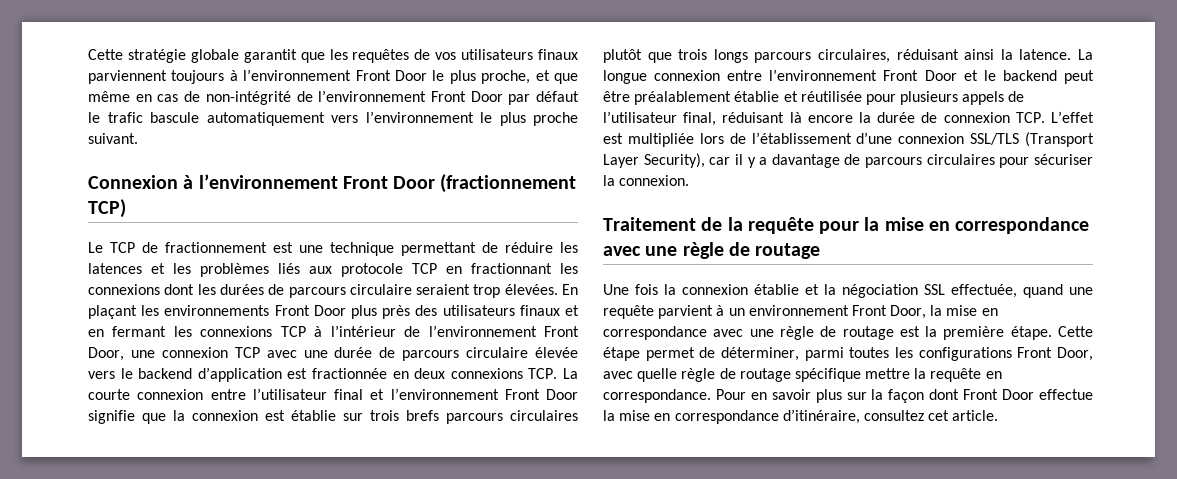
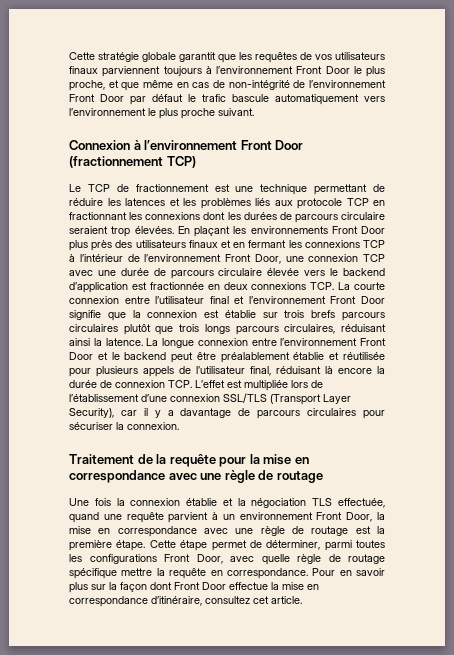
[924,284,945,295] SSL -> [312,498,333,506] TLS

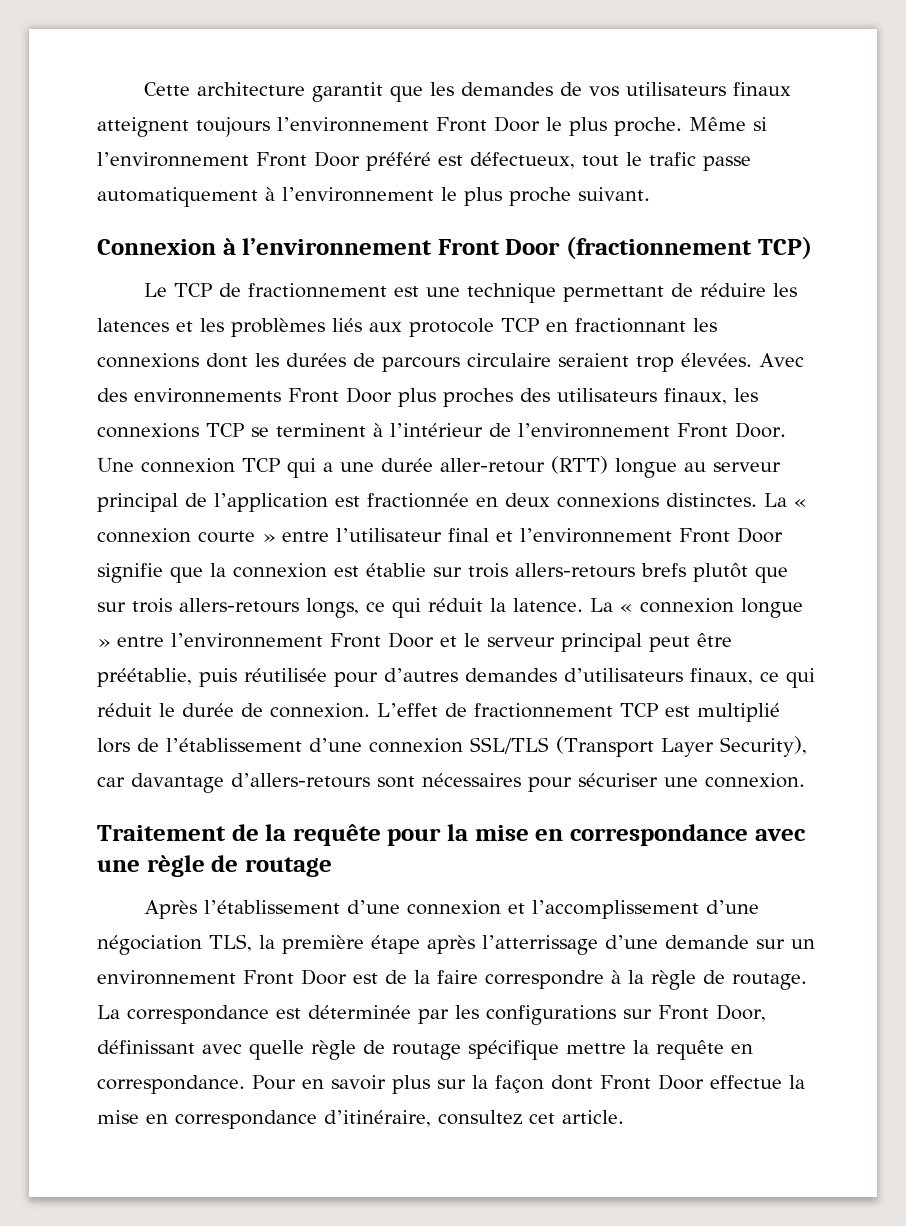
[69,52,176,62] Cette stratégie globale -> [143,82,305,96] Cette architecture
[255,52,297,63] requêtes -> [460,82,553,96] demandes
[102,66,212,77] parviennent toujours à -> [97,117,270,137] atteignent toujours
[69,80,386,91] [69,94,385,105] proche, et que même en cas de non-intégrité de l’environnement Front Door par défaut le trafic bascule automatiquement vers -> [614,117,767,136] [97,151,751,171] [97,187,275,207] proche. Même si l’environnement Front Door préféré est défectueux, tout le trafic passe automatiquement à
[177,226,247,237] En plaçant les -> [759,353,804,367] [97,388,127,402] Avec des
[91,240,113,251] près -> [443,388,513,407] proches
[188,240,287,248] finaux et en fermant -> [664,388,727,405] finaux,
(385, 244) none -> [251,423,366,437] se terminent
[254,254,385,264] [69,268,385,279] [69,282,128,293] Door, une connexion TCP avec une durée de parcours circulaire élevée vers le backend d’application -> [735,422,786,438] [97,456,781,478] [97,493,328,512] Door. Une connexion TCP qui a une durée aller-retour (RTT) longue au serveur principal de l’application
[310,282,385,290] [69,296,119,304] TCP. La courte connexion -> [666,493,807,507] [97,528,275,543] distinctes. La « connexion courte »
[311,310,385,321] [69,324,387,335] [69,338,248,348] brefs parcours circulaires plutôt que trois longs parcours circulaires, réduisant ainsi la latence. La longue connexion -> [515,562,788,583] [97,598,803,618] [97,639,110,647] allers-retours brefs plutôt que sur trois allers-retours longs, ce qui réduit la latence. La « connexion longue »
[124,352,385,363] [69,366,385,377] [69,380,288,391] backend peut être préalablement établie et réutilisée pour plusieurs appels de l’utilisateur final, réduisant là encore la durée de connexion TCP. L’effet est multipliée -> [487,633,732,652] [97,668,815,688] [97,703,780,722] serveur principal peut être préétablie, puis réutilisée pour d’autres demandes d’utilisateurs finaux, ce qui réduit le durée de connexion. L’effet de fractionnement TCP est multiplié
[143,408,357,419] il y a davantage de parcours circulaires -> [131,773,521,793] davantage d’allers-retours sont nécessaires
[116,422,124,430] la -> [664,777,698,787] une
[69,498,385,508] [69,512,385,523] [69,526,385,537] [69,540,385,551] Une fois la connexion établie et la négociation TLS effectuée, quand une requête parvient à un environnement Front Door, la mise en correspondance avec une règle de routage est la première étape. Cette étape permet de déterminer, parmi toutes -> [143,900,759,919] [97,934,815,955] [97,969,807,990] [97,1005,449,1024] Après l’établissement d’une connexion et l’accomplissement d’une négociation TLS, la première étape après l’atterrissage d’une demande sur un environnement Front Door est de la faire correspondre à la règle de routage. La correspondance est déterminée par
[164,554,223,564] Front Door, -> [623,1004,766,1022] [97,1040,195,1054] sur Front Door, définissant

